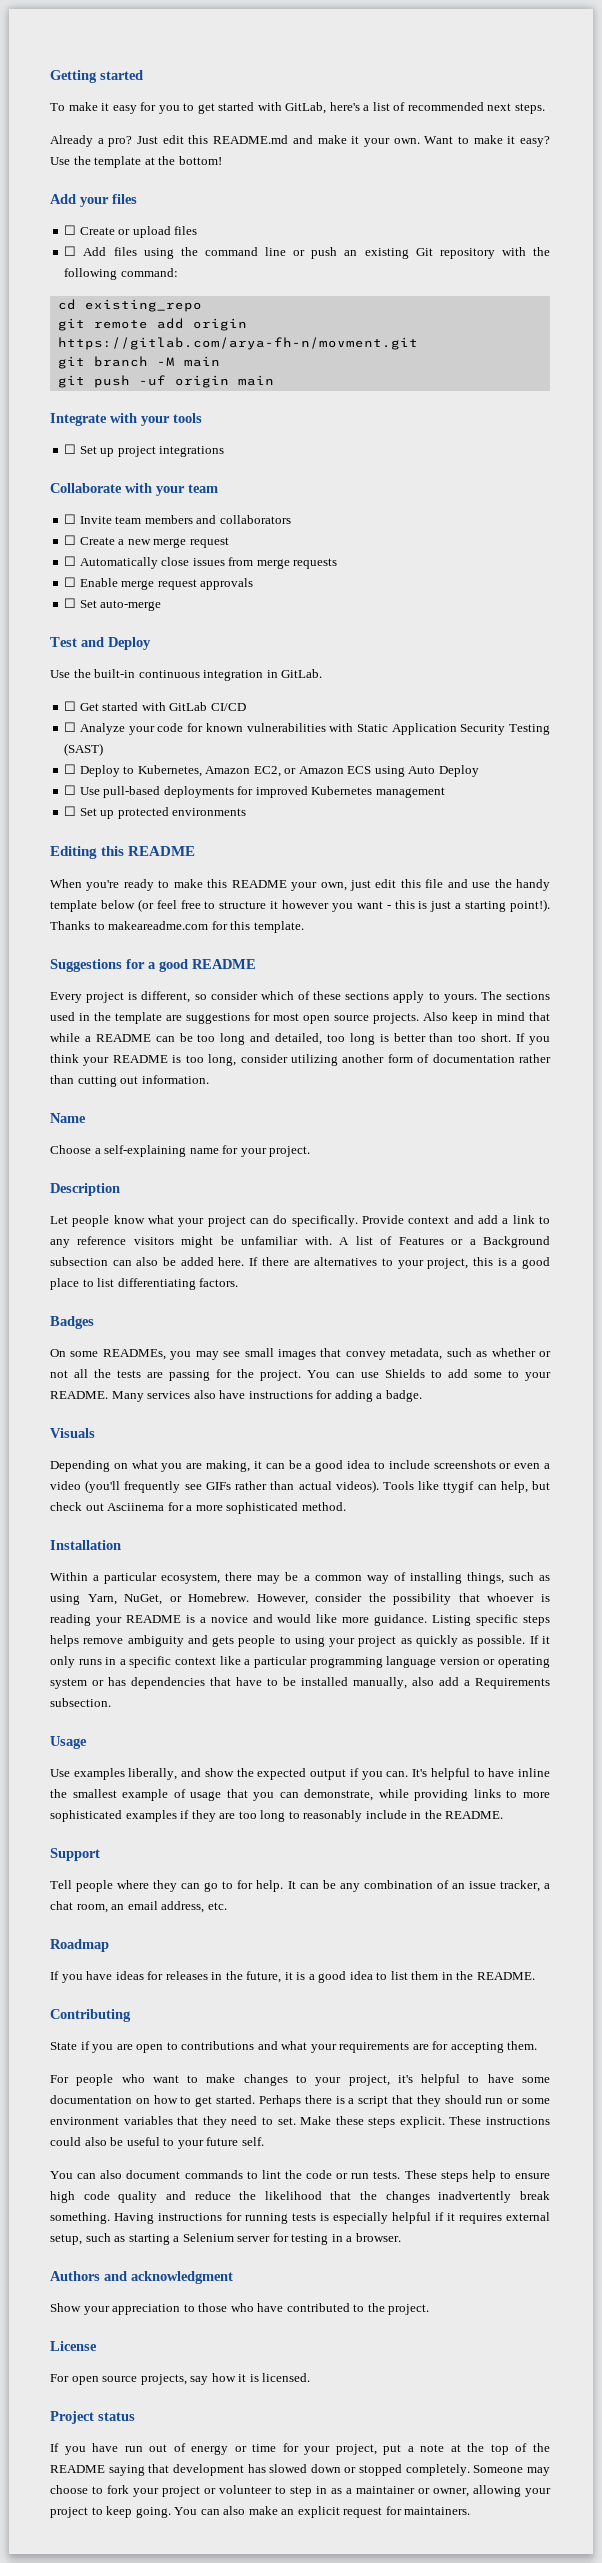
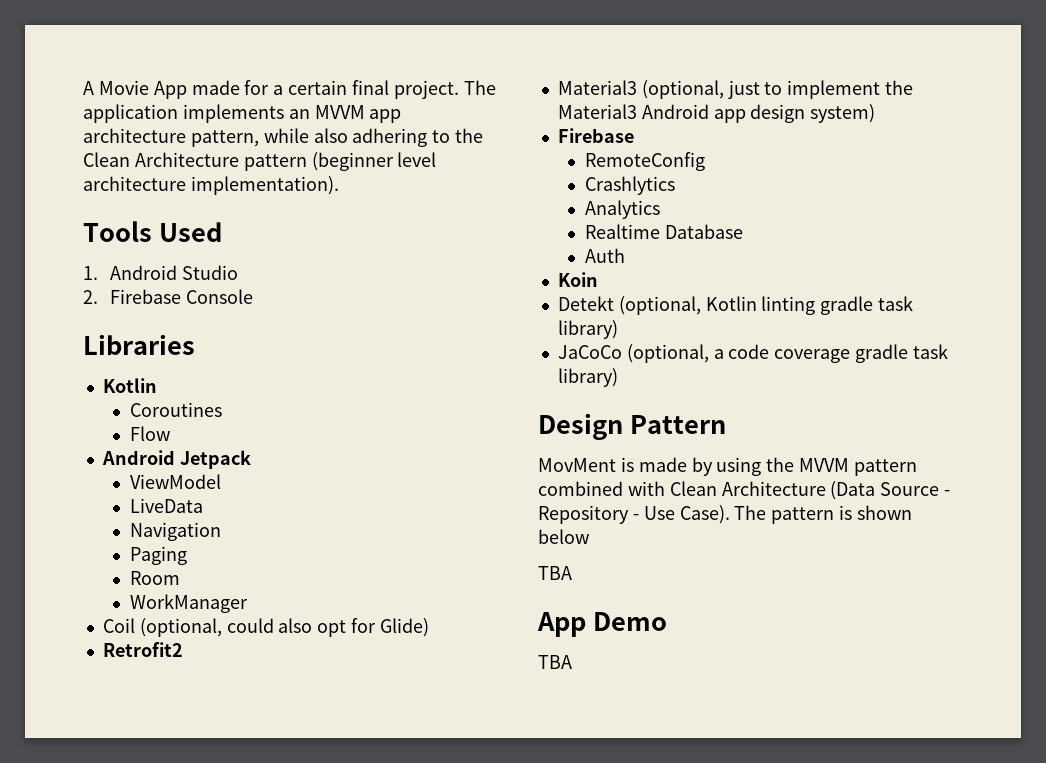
[50,70,143,83] [50,102,545,114] [50,135,550,147] [50,156,222,168] [50,194,137,207] [64,225,198,238] [64,246,550,259] [64,268,178,280] [57,299,202,312] [57,318,247,331] [57,337,418,350] [57,356,220,369] [57,375,274,388] [50,413,202,426] [64,444,225,457] [50,483,218,496] [64,514,291,524] [64,535,229,548] [64,556,338,569] [64,577,254,590] [64,598,162,611] [50,637,151,650] [50,669,323,681] [64,701,246,711] [64,722,550,735] [64,743,104,756] [64,764,479,777] [64,785,445,798] [64,806,247,819] [50,846,196,859] [50,879,550,891] [50,899,550,912] [50,921,304,933] [50,959,256,972] [50,991,551,1003] [50,1012,550,1024] [50,1033,550,1045] [50,1054,551,1066] [50,1075,209,1087] [50,1113,86,1123] [50,1145,311,1157] [50,1183,120,1196] [50,1215,550,1227] [50,1236,550,1248] [50,1257,550,1269] [50,1278,239,1290] [50,1316,94,1329] [50,1348,551,1360] [50,1369,551,1381] [50,1390,422,1402] [50,1428,95,1438] [50,1460,550,1472] [50,1480,551,1493] [50,1502,346,1514] [50,1540,121,1550] [50,1572,550,1584] [50,1593,550,1605] [50,1614,550,1626] [50,1635,550,1647] [50,1656,551,1668] [50,1677,550,1689] [50,1698,111,1707] [50,1736,87,1749] [50,1768,551,1780] [50,1789,551,1801] [50,1810,504,1822] [50,1848,100,1861] [50,1880,550,1892] [50,1901,227,1913] [50,1939,109,1952] [50,1971,535,1983] [50,2009,131,2022] [50,2041,538,2053] [50,2074,550,2086] [50,2095,550,2107] [50,2116,550,2128] [50,2137,264,2149] [50,2170,550,2182] [50,2191,550,2203] [50,2212,550,2224] [50,2233,401,2245] [50,2271,233,2284] [50,2303,430,2315] [50,2341,97,2351] [50,2373,311,2385] [50,2411,135,2424] [50,2443,551,2455] [50,2464,550,2476] [50,2485,551,2497] [50,2506,471,2518] Getting started // To make it easy for you to get started with GitLab, here's a list of recommended next steps. // Already a pro? Just edit this README.md and make it your own. Want to make it easy? Use the template at the bottom! // Add your files // ☐ Create or upload files // ☐ Add files using the command line or push an existing Git repository with the following command: // cd existing_repo // git remote add origin https://gitlab.com/arya-fh-n/movment.git // git branch -M main // git push -uf origin main // Integrate with your tools // ☐ Set up project integrations // Collaborate with your team // ☐ Invite team members and collaborators // ☐ Create a new merge request // ☐ Automatically close issues from merge requests // ☐ Enable merge request approvals // ☐ Set auto-merge // Test and Deploy // Use the built-in continuous integration in GitLab. // ☐ Get started with GitLab CI/CD // ☐ Analyze your code for known vulnerabilities with Static Application Security Testing (SAST) // ☐ Deploy to Kubernetes, Amazon EC2, or Amazon ECS using Auto Deploy // ☐ Use pull-based deployments for improved Kubernetes management // ☐ Set up protected environments // Editing this README // When you're ready to make this README your own, just edit this file and use the handy template below (or feel free to structure it however you want - this is just a starting point!). Thanks to makeareadme.com for this template. // Suggestions for a good README // Every project is different, so consider which of these sections apply to yours. The sections used in the template are suggestions for most open source projects. Also keep in mind that while a README can be too long and detailed, too long is better than too short. If you think your README is too long, consider utilizing another form of documentation rather than cutting out information. // Name // Choose a self-explaining name for your project. // Description // Let people know what your project can do specifically. Provide context and add a link to any reference visitors might be unfamiliar with. A list of Features or a Background subsection can also be added here. If there are alternatives to your project, this is a good place to list differentiating factors. // Badges // On some READMEs, you may see small images that convey metadata, such as whether or not all the tests are passing for the project. You can use Shields to add some to your README. Many services also have instructions for adding a badge. // Visuals // Depending on what you are making, it can be a good idea to include screenshots or even a video (you'll frequently see GIFs rather than actual videos). Tools like ttygif can help, but check out Asciinema for a more sophisticated method. // Installation // Within a particular ecosystem, there may be a common way of installing things, such as using Yarn, NuGet, or Homebrew. However, consider the possibility that whoever is reading your README is a novice and would like more guidance. Listing specific steps helps remove ambiguity and gets people to using your project as quickly as possible. If it only runs in a specific context like a particular programming language version or operating system or has dependencies that have to be installed manually, also add a Requirements subsection. // Usage // Use examples liberally, and show the expected output if you can. It's helpful to have inline the smallest example of usage that you can demonstrate, while providing links to more sophisticated examples if they are too long to reasonably include in the README. // Support // Tell people where they can go to for help. It can be any combination of an issue tracker, a chat room, an email address, etc. // Roadmap // If you have ideas for releases in the future, it is a good idea to list them in the README. // Contributing // State if you are open to contributions and what your requirements are for accepting them. // For people who want to make changes to your project, it's helpful to have some documentation on how to get started. Perhaps there is a script that they should run or some environment variables that they need to set. Make these steps explicit. These instructions could also be useful to your future self. // You can also document commands to lint the code or run tests. These steps help to ensure high code quality and reduce the likelihood that the changes inadvertently break something. Having instructions for running tests is especially helpful if it requires external setup, such as starting a Selenium server for testing in a browser. // Authors and acknowledgment // Show your appreciation to those who have contributed to the project. // License // For open source projects, say how it is licensed. // Project status // If you have run out of energy or time for your project, put a note at the top of the README saying that development has slowed down or stopped completely. Someone may choose to fork your project or volunteer to step in as a maintainer or owner, allowing your project to keep going. You can also make an explicit request for maintainers. -> [83,80,496,99] [83,104,402,123] [83,128,484,147] [83,152,437,171] [83,176,339,195] [83,221,222,242] [83,265,238,280] [83,289,253,304] [83,334,195,355] [102,378,157,393] [129,402,222,417] [129,426,170,441] [101,450,251,469] [129,474,221,489] [129,498,203,513] [129,522,221,541] [129,546,187,565] [129,571,180,585] [129,594,248,613] [102,618,429,637] [102,642,183,657] [557,80,914,99] [557,104,876,123] [557,128,634,143] [584,152,705,171] [584,176,675,195] [584,200,660,219] [584,224,743,239] [584,248,625,263] [557,272,598,287] [557,296,914,315] [557,320,618,339] [557,344,948,363] [557,368,618,387] [538,413,726,440] [538,457,918,476] [538,481,951,500] [538,505,913,524] [538,529,589,544] [538,566,572,580] [537,612,667,637] [538,655,572,669] A Movie App made for a certain final project. The application implements an MVVM app architecture pattern, while also adhering to the Clean Architecture pattern (beginner level architecture implementation). // Tools Used // 1. Android Studio // 2. Firebase Console // Libraries // Kotlin // Coroutines // Flow // Android Jetpack // ViewModel // LiveData // Navigation // Paging // Room // WorkManager // Coil (optional, could also opt for Glide) // Retrofit2 // Material3 (optional, just to implement the Material3 Android app design system) // Firebase // RemoteConfig // Crashlytics // Analytics // Realtime Database // Auth // Koin // Detekt (optional, Kotlin linting gradle task library) // JaCoCo (optional, a code coverage gradle task library) // Design Pattern // MovMent is made by using the MVVM pattern combined with Clean Architecture (Data Source - Repository - Use Case). The pattern is shown below // TBA // App Demo // TBA

